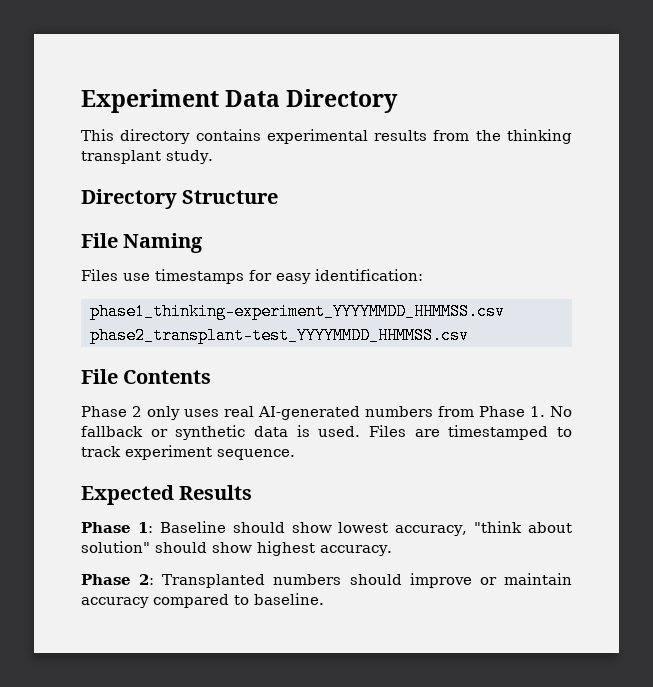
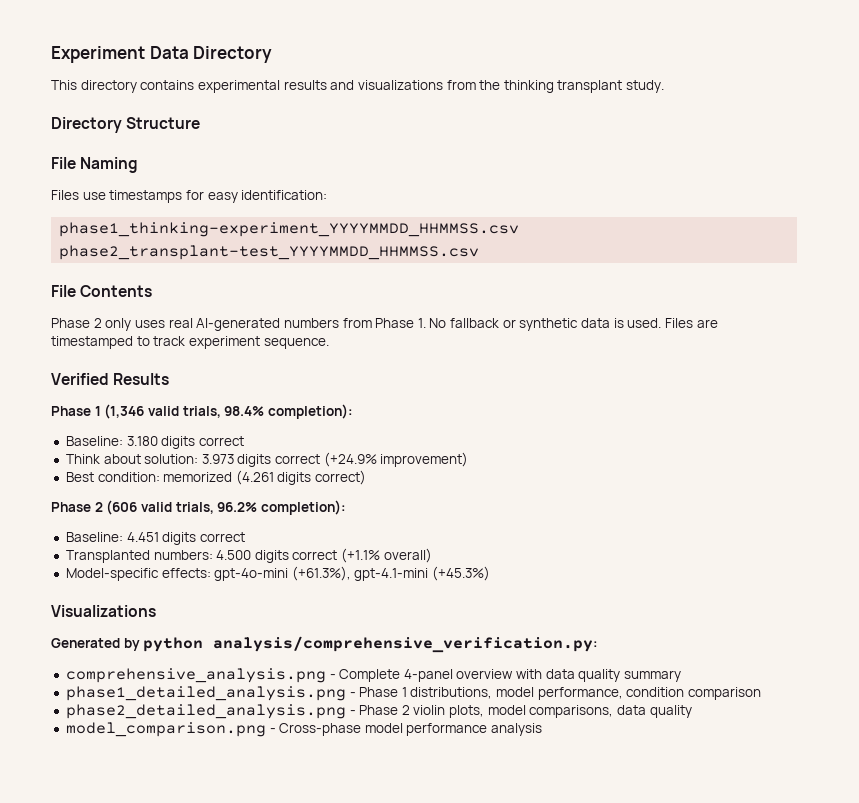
(428, 135) none -> [330,80,443,90] and visualizations
[81,485,174,505] Expected -> [51,373,109,385] Verified
[137,521,572,536] [81,541,392,556] [81,573,573,588] [81,593,324,608] 1: Baseline should show lowest accuracy, "think about solution" should show highest accuracy. // Phase 2: Transplanted numbers should improve or maintain accuracy compared to baseline. -> [94,404,353,419] [65,436,244,449] [65,452,469,467] [65,470,367,485] [51,500,346,515] [65,532,245,545] [65,548,432,563] [65,566,491,581] [51,605,156,617] [51,636,599,653] [65,668,682,683] [65,686,762,701] [65,704,692,719] [65,722,543,737] 1 (1,346 valid trials, 98.4% completion): // Baseline: 3.180 digits correct // Think about solution: 3.973 digits correct (+24.9% improvement) // Best condition: memorized (4.261 digits correct) // Phase 2 (606 valid trials, 96.2% completion): // Baseline: 4.451 digits correct // Transplanted numbers: 4.500 digits correct (+1.1% overall) // Model-specific effects: gpt-4o-mini (+61.3%), gpt-4.1-mini (+45.3%) // Visualizations // Generated by python analysis/comprehensive_verification.py: // comprehensive_analysis.png - Complete 4-panel overview with data quality summary // phase1_detailed_analysis.png - Phase 1 distributions, model performance, condition comparison // phase2_detailed_analysis.png - Phase 2 violin plots, model comparisons, data quality // model_comparison.png - Cross-phase model performance analysis

